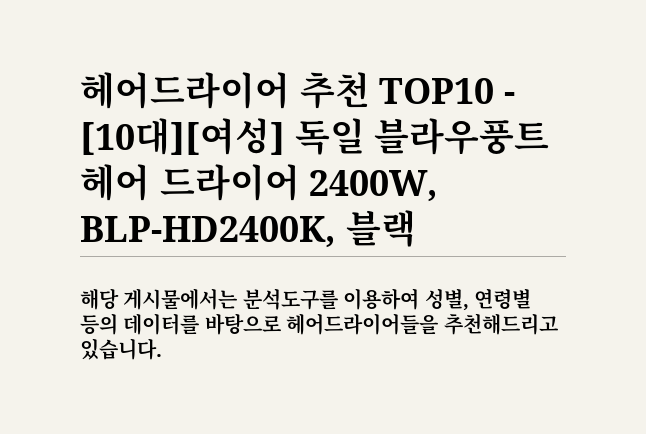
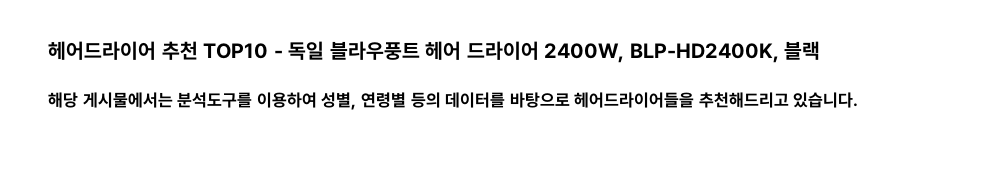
[80,118,285,155] [10대][여성] -> (283, 54) none

